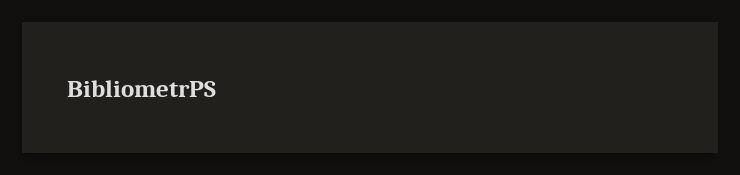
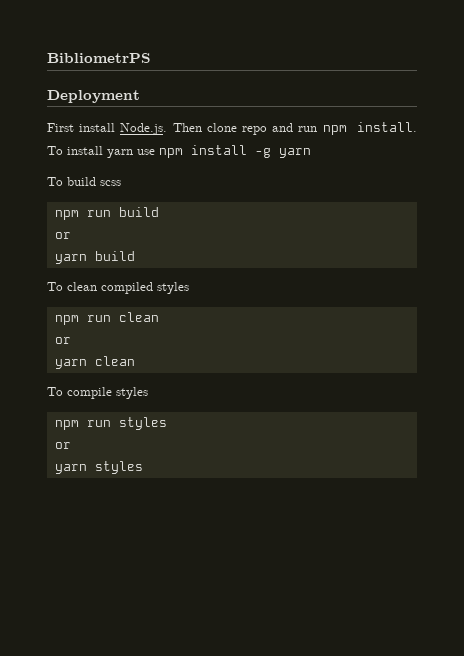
(216, 88) none -> [47,90,140,103] [47,122,417,135] [47,145,311,158] [47,177,121,186] [54,207,159,220] [54,232,71,239] [54,251,135,264] [47,282,189,294] [54,312,159,325] [54,337,71,344] [54,356,135,369] [47,387,148,399] [54,417,167,430] [54,442,71,449] [54,461,143,474] // Deployment // First install Node.js. Then clone repo and run npm install. To install yarn use npm install -g yarn // To build scss // npm run build // or // yarn build // To clean compiled styles // npm run clean // or // yarn clean // To compile styles // npm run styles // or // yarn styles

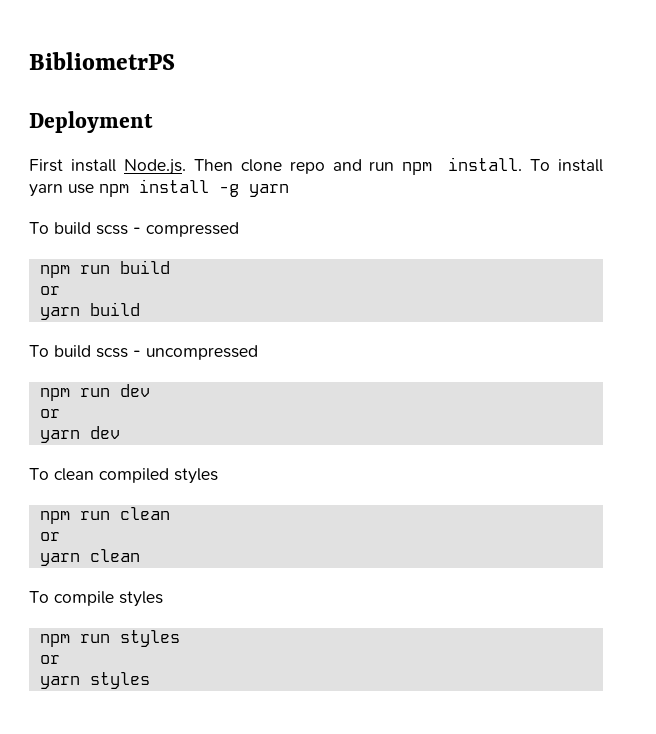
(121, 183) none -> [133,222,239,237] - compressed
(135, 256) none -> [29,345,258,360] [39,384,150,401] [39,409,60,418] [39,426,120,443] // To build scss - uncompressed // npm run dev // or // yarn dev

